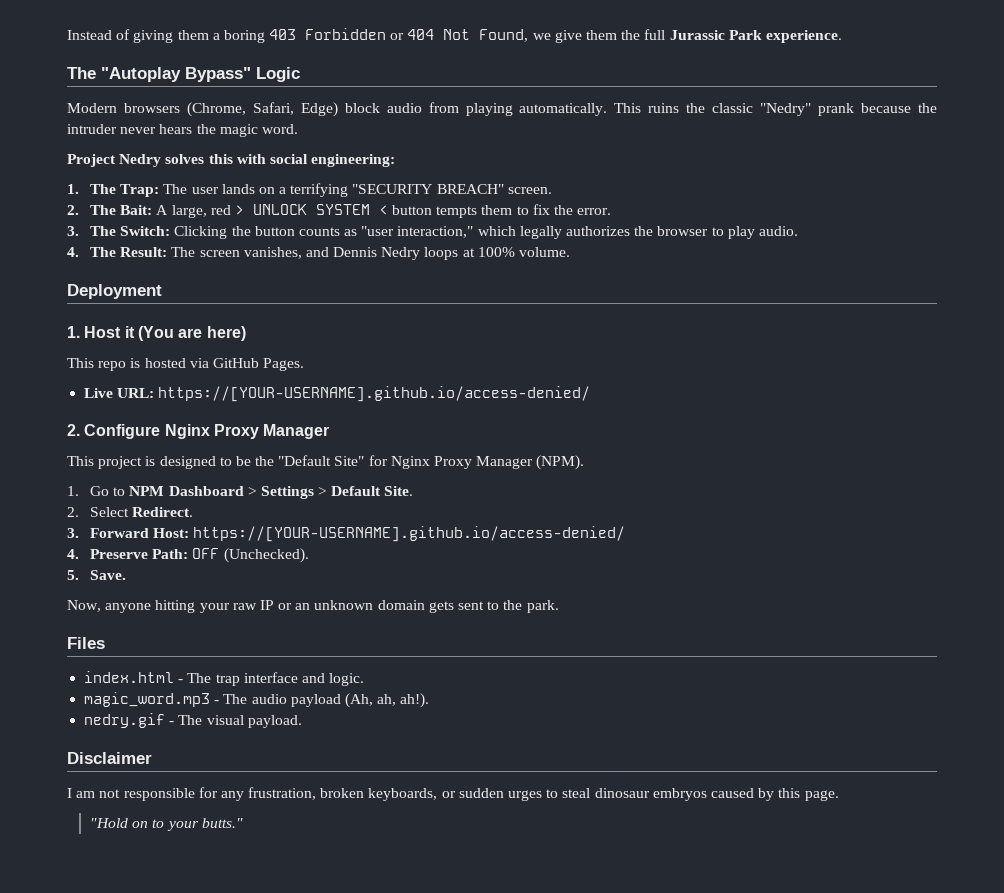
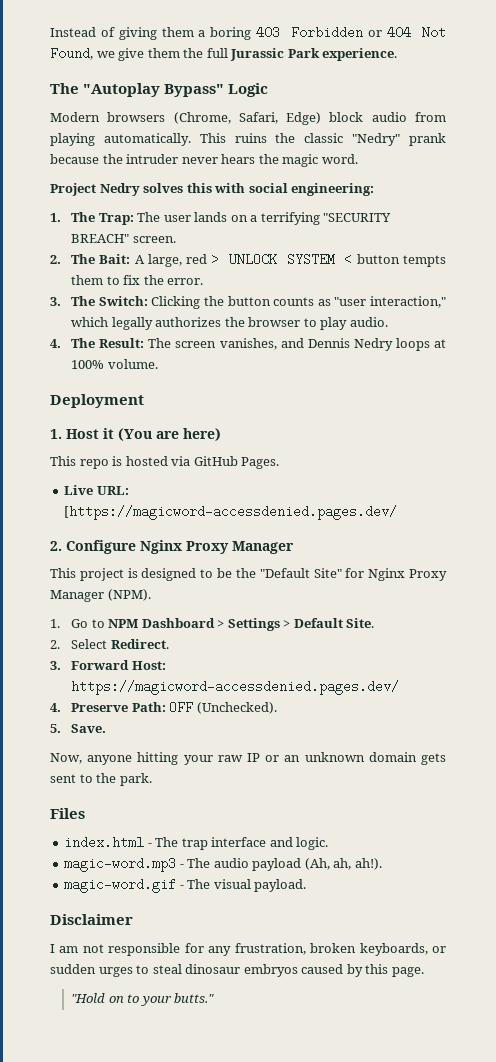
[158,386,591,402] https://[YOUR-USERNAME].github.io/access-denied/ -> [64,505,398,520] [https://magicword-accessdenied.pages.dev/
[193,526,626,542] https://[YOUR-USERNAME].github.io/access-denied/ -> [71,680,400,695] https://magicword-accessdenied.pages.dev/
[84,692,211,707] magic_word.mp3 -> [64,857,177,872] magic-word.mp3
[84,713,166,728] nedry.gif -> [64,878,177,893] magic-word.gif

